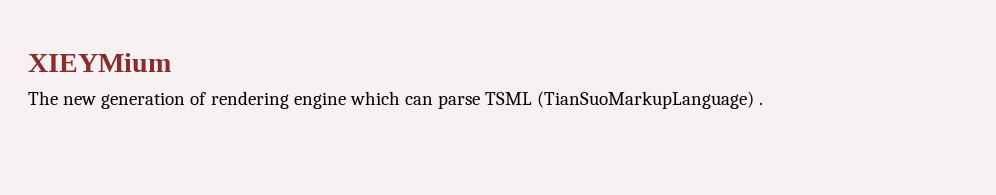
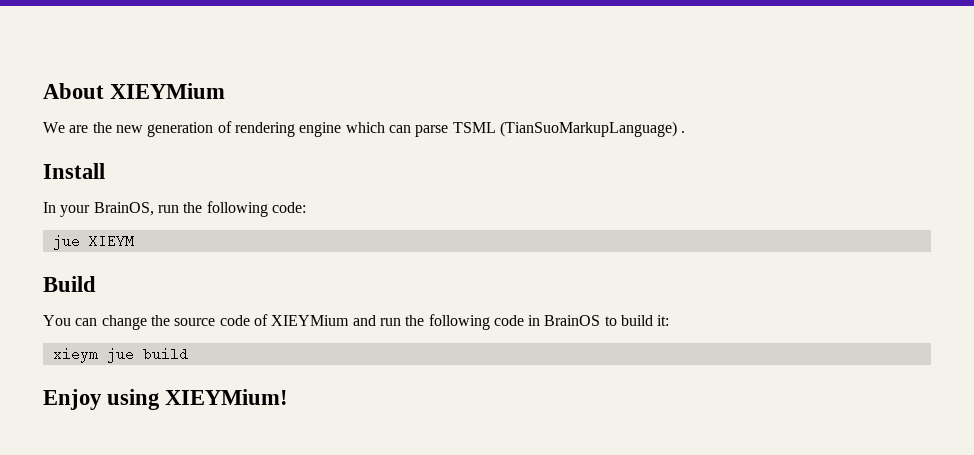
(28, 62) none -> [43,83,104,99] About
[28,91,58,105] The -> [43,122,112,133] We are the
(764, 103) none -> [43,163,105,179] [43,201,306,217] [52,234,134,250] [43,276,96,292] [43,314,670,330] [52,347,188,363] [43,389,289,410] // Install // In your BrainOS, run the following code: // jue XIEYM // Build // You can change the source code of XIEYMium and run the following code in BrainOS to build it: // xieym jue build // Enjoy using XIEYMium!

